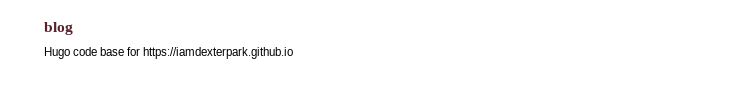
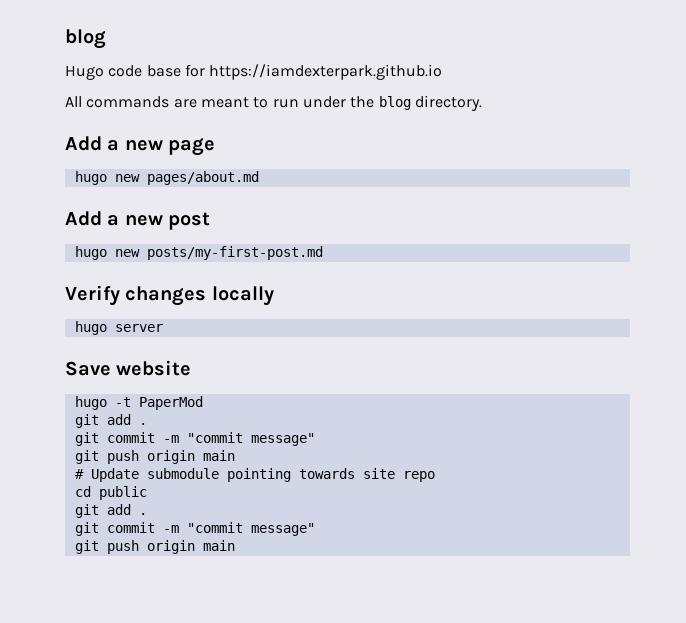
(294, 53) none -> [65,95,482,111] [65,136,216,156] [74,171,259,185] [65,211,211,230] [74,246,323,260] [65,285,274,306] [74,321,163,335] [65,360,192,376] [74,396,203,410] [74,414,147,428] [74,432,315,446] [74,450,235,464] [74,468,435,482] [74,486,147,500] [74,504,147,518] [74,522,315,536] [74,540,235,554] // All commands are meant to run under the blog directory. // Add a new page // hugo new pages/about.md // Add a new post // hugo new posts/my-first-post.md // Verify changes locally // hugo server // Save website // hugo -t PaperMod // git add . // git commit -m "commit message" // git push origin main // # Update submodule pointing towards site repo // cd public // git add . // git commit -m "commit message" // git push origin main

